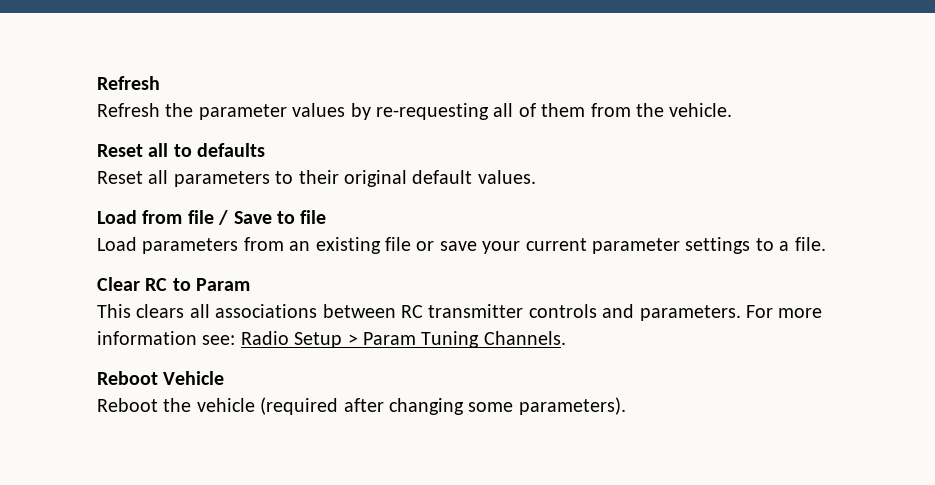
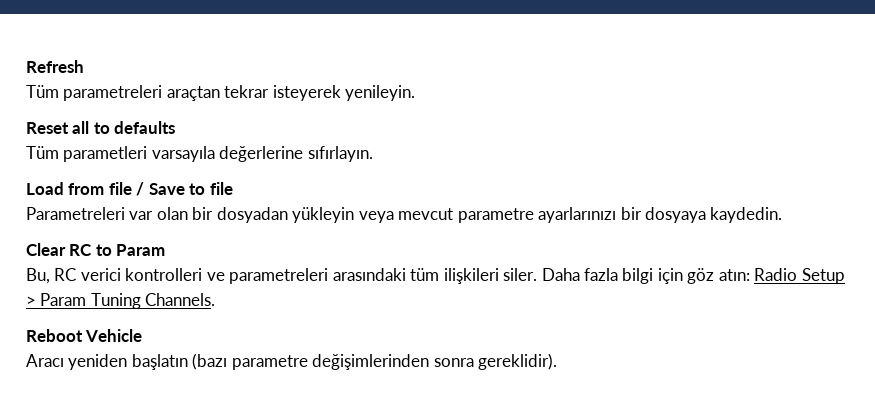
[97,103,733,120] [97,143,266,157] [97,170,536,187] Refresh the parameter values by re-requesting all of them from the vehicle. // Reset all to defaults // Reset all parameters to their original default values. -> [26,85,416,101] [26,121,176,134] [26,146,373,162] Tüm parametreleri araçtan tekrar isteyerek yenileyin. // Reset all to defaults // Tüm parametleri varsayıla değerlerine sıfırlayın.
[97,237,826,254] [97,277,251,291] [97,304,823,321] [97,331,236,345] Load parameters from an existing file or save your current parameter settings to a file. // Clear RC to Param // This clears all associations between RC transmitter controls and parameters. For more information see: -> [26,207,783,223] [26,243,166,256] [26,268,750,284] Parametreleri var olan bir dosyadan yükleyin veya mevcut parametre ayarlarınızı bir dosyaya kaydedin. // Clear RC to Param // Bu, RC verici kontrolleri ve parametreleri arasındaki tüm ilişkileri siler. Daha fazla bilgi için göz atın:
[97,397,626,415] Reboot the vehicle (required after changing some parameters). -> [26,353,558,370] Aracı yeniden başlatın (bazı parametre değişimlerinden sonra gereklidir).

